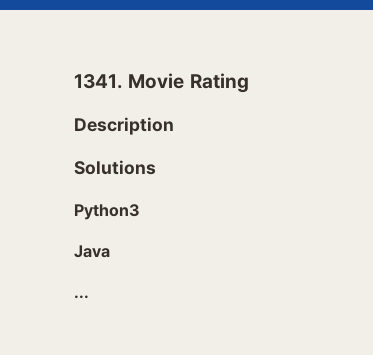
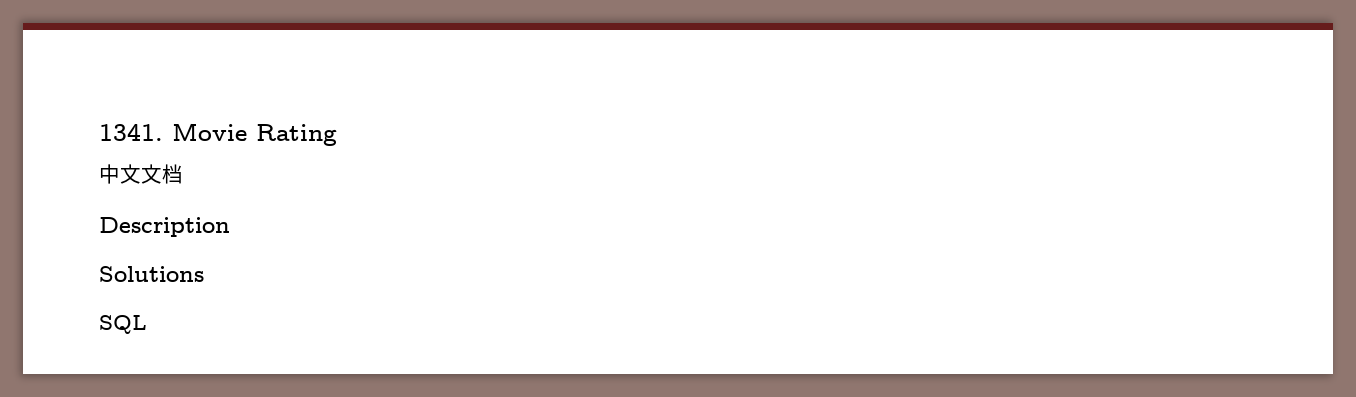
(249, 83) none -> [99,164,183,184] // 中文文档
[74,204,140,220] [74,245,110,258] [74,295,89,299] Python3 // Java // ... -> [99,315,147,334] SQL

